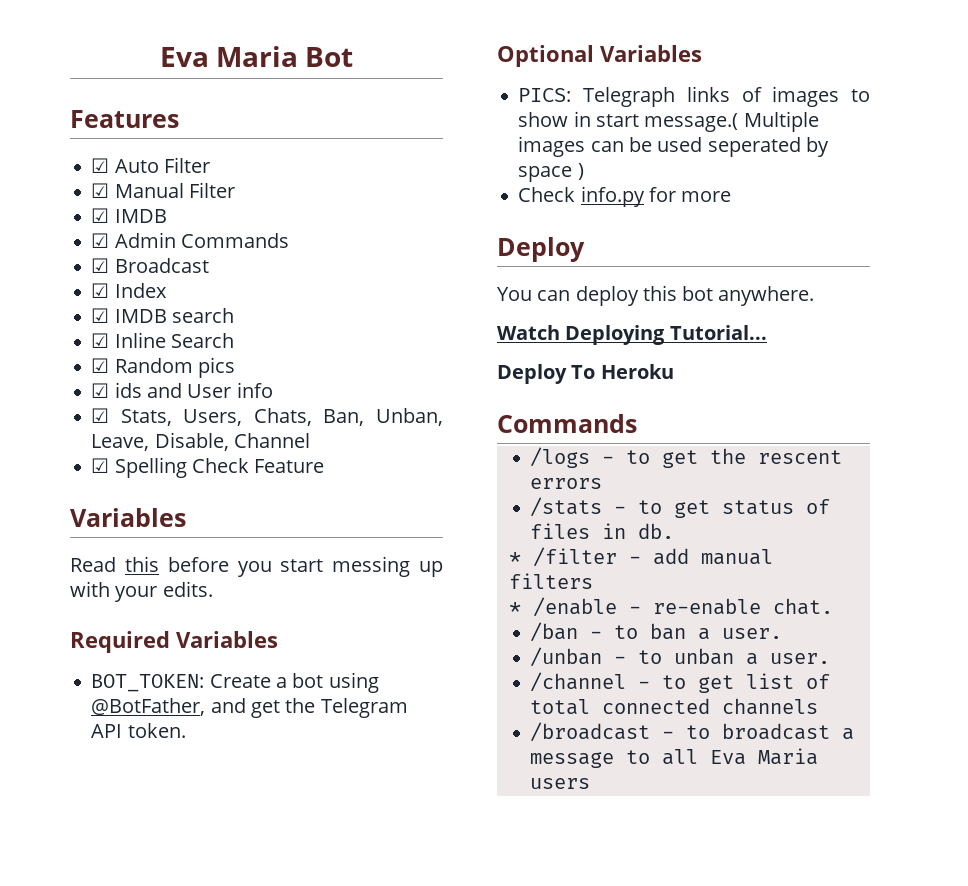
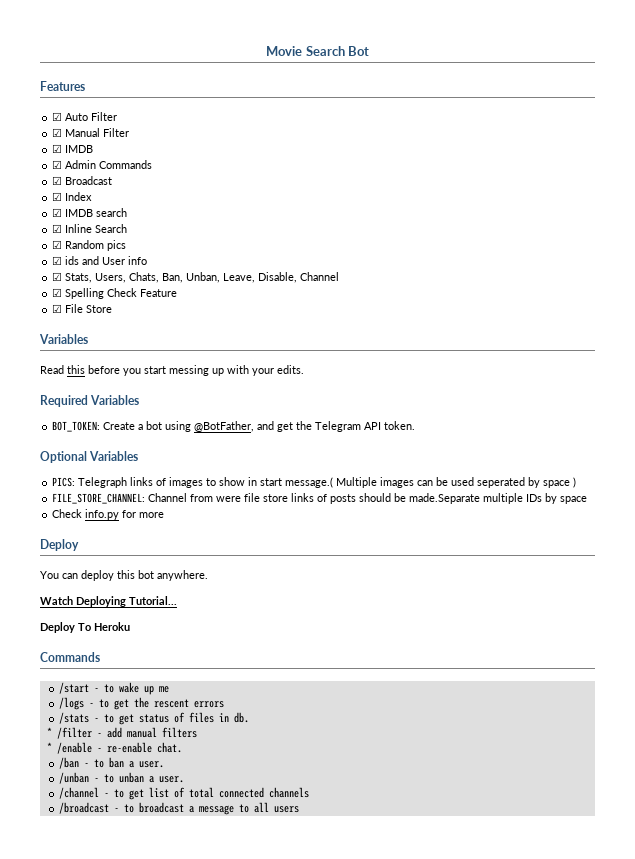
[159,46,298,67] Eva Maria -> [266,46,345,56] Movie Search
(325, 466) none -> [52,304,113,313] // ☑ File Store
(584, 171) none -> [52,493,588,504] // FILE_STORE_CHANNEL: Channel from were file store links of posts should be made.Separate multiple IDs by space
(637, 423) none -> [58,682,169,695] // /start - to wake up me
[710,748,819,765] Eva Maria -> (269, 807) none

